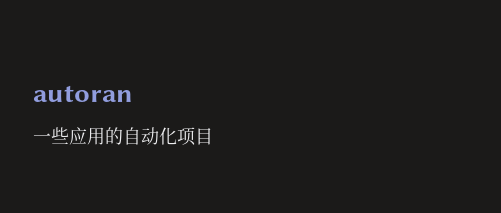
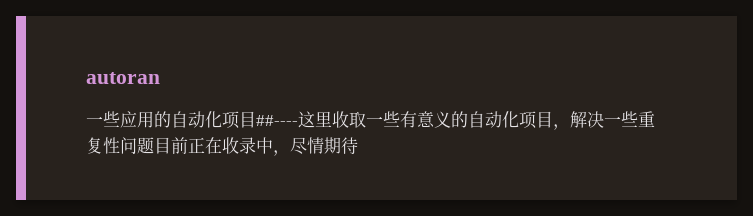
(213, 136) none -> [256,111,655,130] [86,137,358,156] ##----这里收取一些有意义的自动化项目，解决一些重复性问题目前正在收录中，尽情期待

